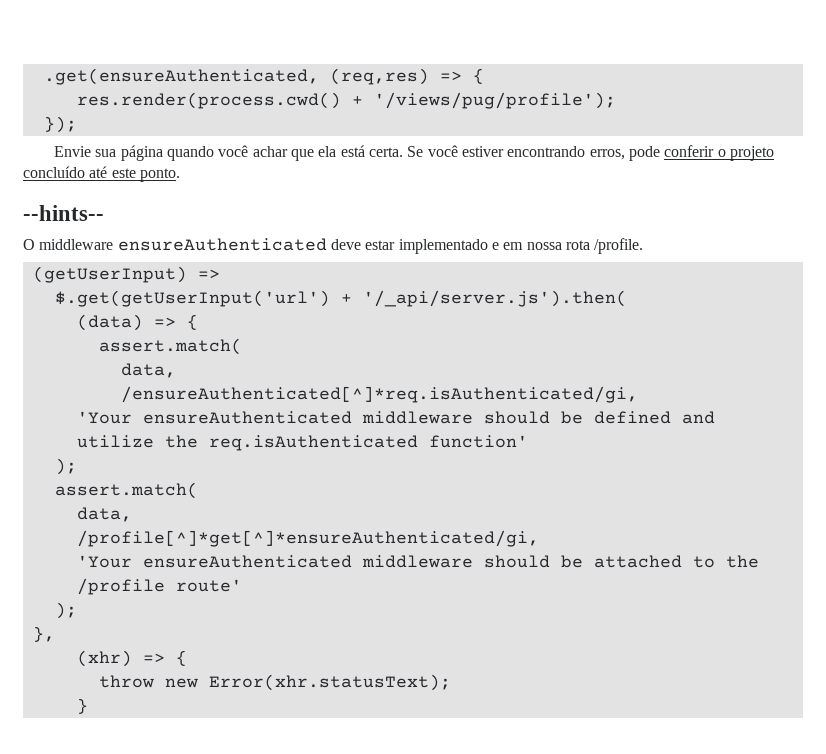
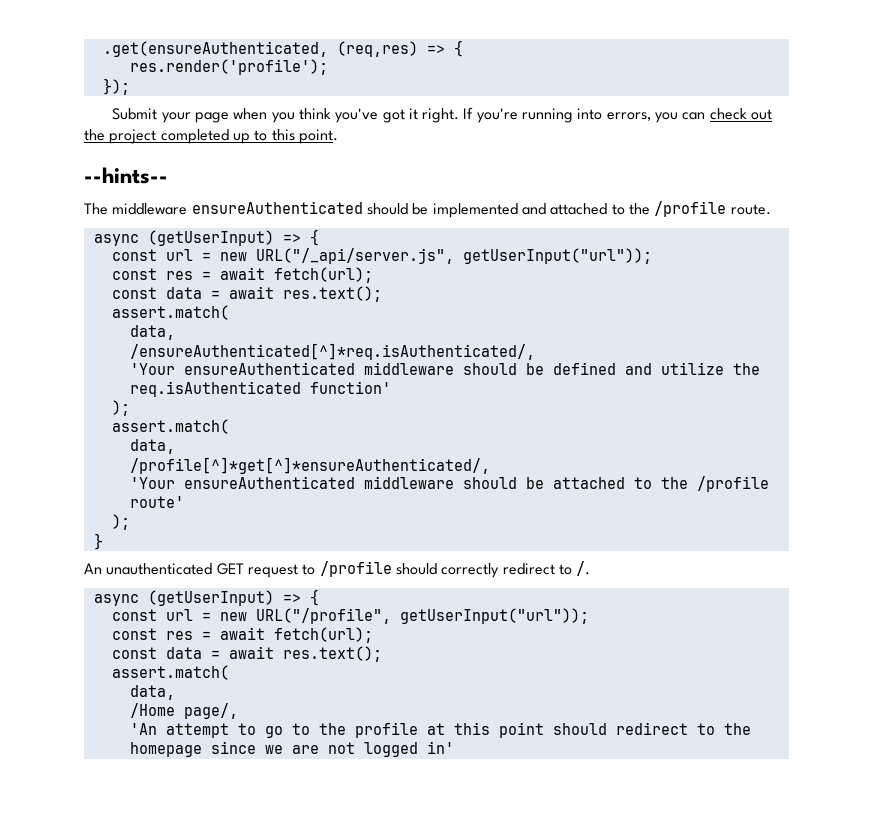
[76,92,616,109] [43,116,77,133] [54,145,774,161] [23,166,180,182] res.render(process.cwd() + '/views/pug/profile'); // }); // Envie sua página quando você achar que ela está certa. Se você estiver encontrando erros, pode conferir o projeto concluído até este ponto. -> [129,59,328,75] [102,78,130,95] [112,107,773,123] [84,129,338,144] res.render('profile'); // }); // Submit your page when you think you've got it right. If you're running into errors, you can check out the project completed up to this point.
[23,239,35,250] O -> [84,203,108,215] The
[330,238,644,254] [32,266,220,283] [54,290,627,307] [76,314,198,331] [98,338,242,355] [120,363,176,378] [120,386,638,403] deve estar implementado e em nossa rota /profile. // (getUserInput) => // $.get(getUserInput('url') + '/_api/server.js').then( // (data) => { // assert.match( // data, // /ensureAuthenticated[^]*req.isAuthenticated/gi, -> [366,201,771,218] [93,229,319,246] [111,248,652,264] [111,267,373,283] [111,286,382,302] [111,305,229,320] [129,325,175,340] [129,343,535,360] should be implemented and attached to the /profile route. // async (getUserInput) => { // const url = new URL("/_api/server.js", getUserInput("url")); // const res = await fetch(url); // const data = await res.text(); // assert.match( // data, // /ensureAuthenticated[^]*req.isAuthenticated/,
[76,530,539,547] /profile[^]*get[^]*ensureAuthenticated/gi, -> [129,457,490,474] /profile[^]*get[^]*ensureAuthenticated/,
[32,626,55,642] [76,650,187,667] [98,674,451,691] [76,698,88,714] }, // (xhr) => { // throw new Error(xhr.statusText); // } -> [93,533,103,550] [84,561,591,578] [93,589,319,606] [111,608,589,624] [111,627,373,643] [111,646,382,662] [111,665,229,680] [129,685,175,700] [129,703,238,719] [129,722,751,738] [129,741,454,757] } // An unauthenticated GET request to /profile should correctly redirect to /. // async (getUserInput) => { // const url = new URL("/profile", getUserInput("url")); // const res = await fetch(url); // const data = await res.text(); // assert.match( // data, // /Home page/, // 'An attempt to go to the profile at this point should redirect to the homepage since we are not logged in'

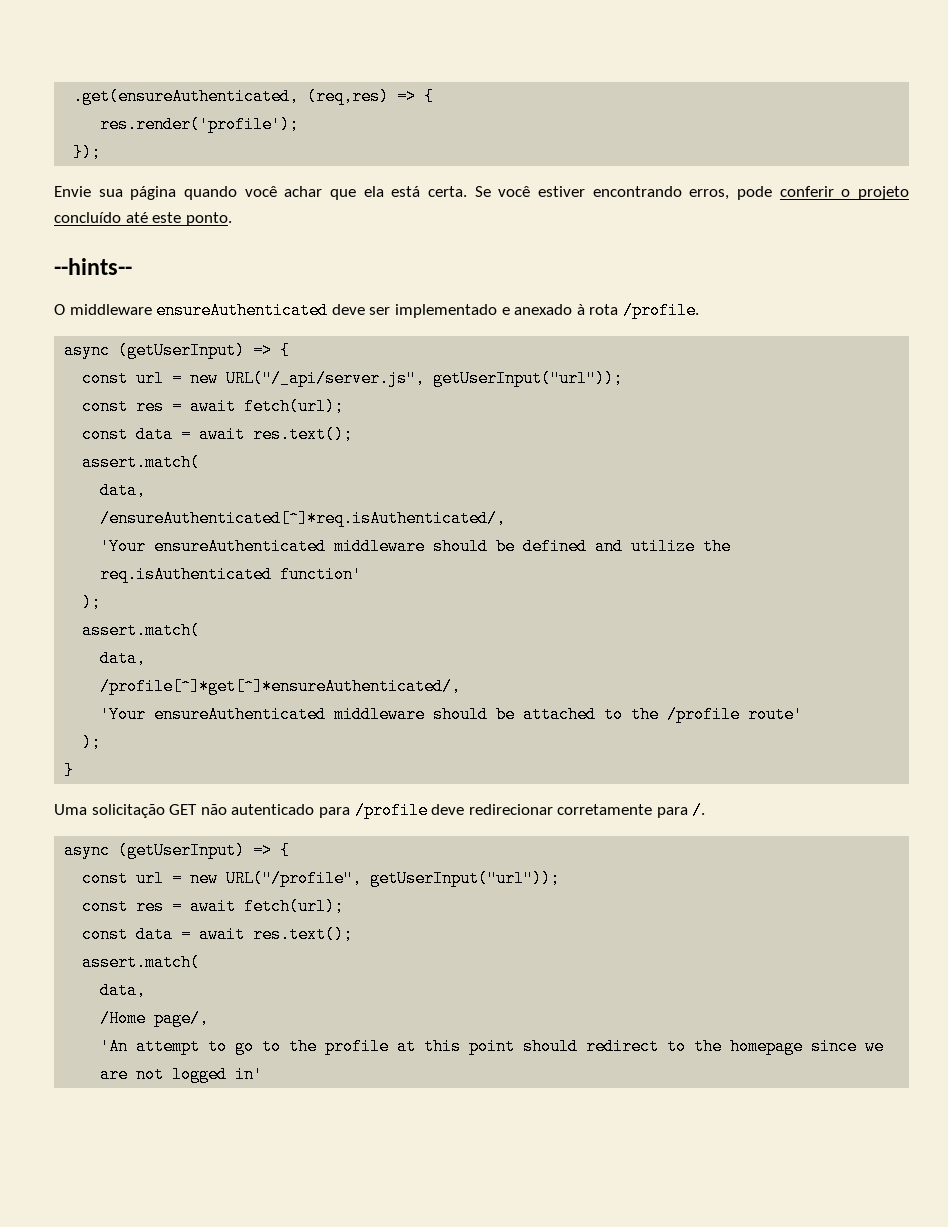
[112,107,773,123] [84,129,338,144] Submit your page when you think you've got it right. If you're running into errors, you can check out the project completed up to this point. -> [54,186,909,200] [54,212,232,226] Envie sua página quando você achar que ela está certa. Se você estiver encontrando erros, pode conferir o projeto concluído até este ponto.
[84,203,108,215] The -> [54,304,65,315] O
[366,201,771,218] should be implemented and attached to the /profile route. -> [331,302,699,319] deve ser implementado e anexado à rota /profile.
[84,561,572,578] An unauthenticated GET request to /profile should correctly redirect to -> [54,802,688,819] Uma solicitação GET não autenticado para /profile deve redirecionar corretamente para

